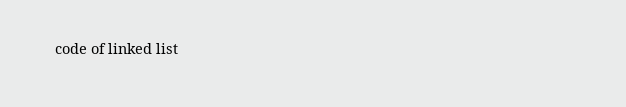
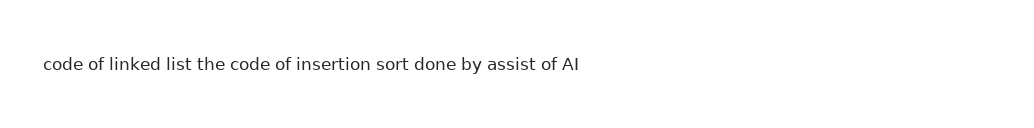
(178, 48) none -> [197,57,579,74] the code of insertion sort done by assist of AI

